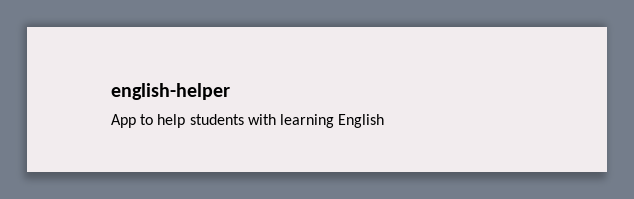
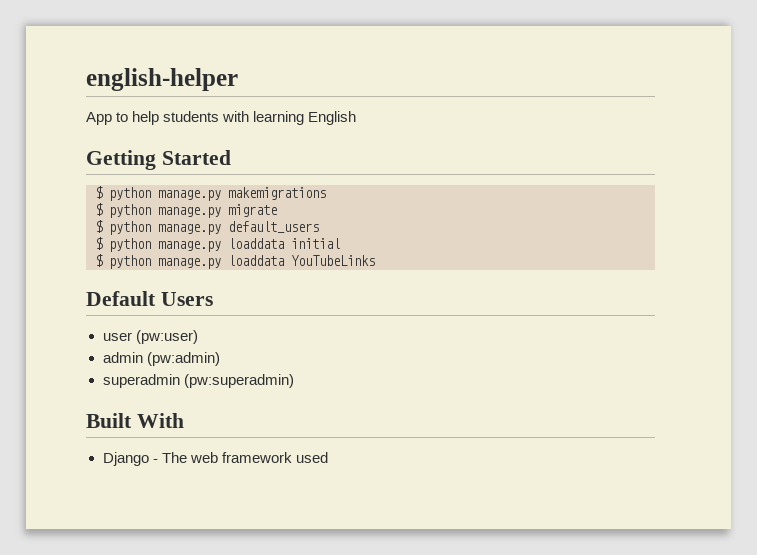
(385, 121) none -> [86,150,231,170] [95,186,326,201] [95,203,277,218] [95,220,319,235] [95,237,340,252] [95,254,375,269] [86,291,213,306] [102,330,198,344] [102,352,220,366] [102,374,294,388] [86,413,184,428] [102,452,328,466] // Getting Started // $ python manage.py makemigrations // $ python manage.py migrate // $ python manage.py default_users // $ python manage.py loaddata initial // $ python manage.py loaddata YouTubeLinks // Default Users // user (pw:user) // admin (pw:admin) // superadmin (pw:superadmin) // Built With // Django - The web framework used

